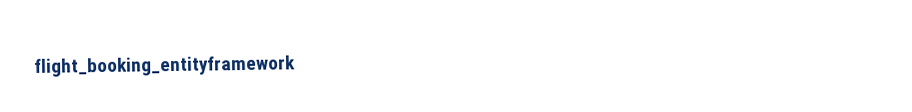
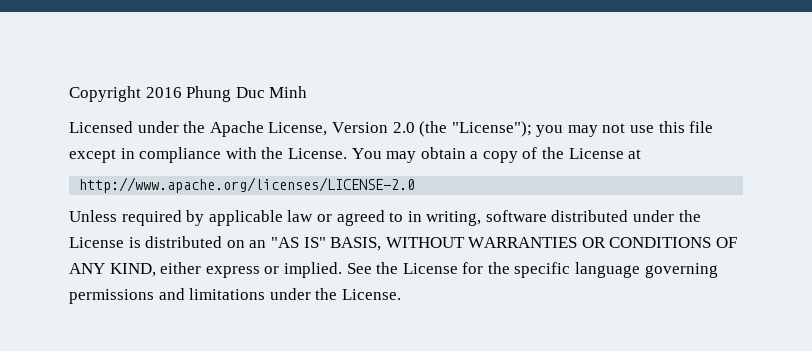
[33,55,296,77] flight_booking_entityframework -> [69,86,308,102] [69,121,714,137] [69,147,642,163] [79,177,416,193] [69,210,701,226] [69,236,738,251] [69,262,718,278] [69,288,401,304] Copyright 2016 Phung Duc Minh // Licensed under the Apache License, Version 2.0 (the "License"); you may not use this file except in compliance with the License. You may obtain a copy of the License at // http://www.apache.org/licenses/LICENSE-2.0 // Unless required by applicable law or agreed to in writing, software distributed under the License is distributed on an "AS IS" BASIS, WITHOUT WARRANTIES OR CONDITIONS OF ANY KIND, either express or implied. See the License for the specific language governing permissions and limitations under the License.

